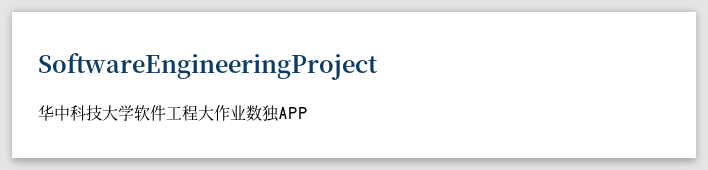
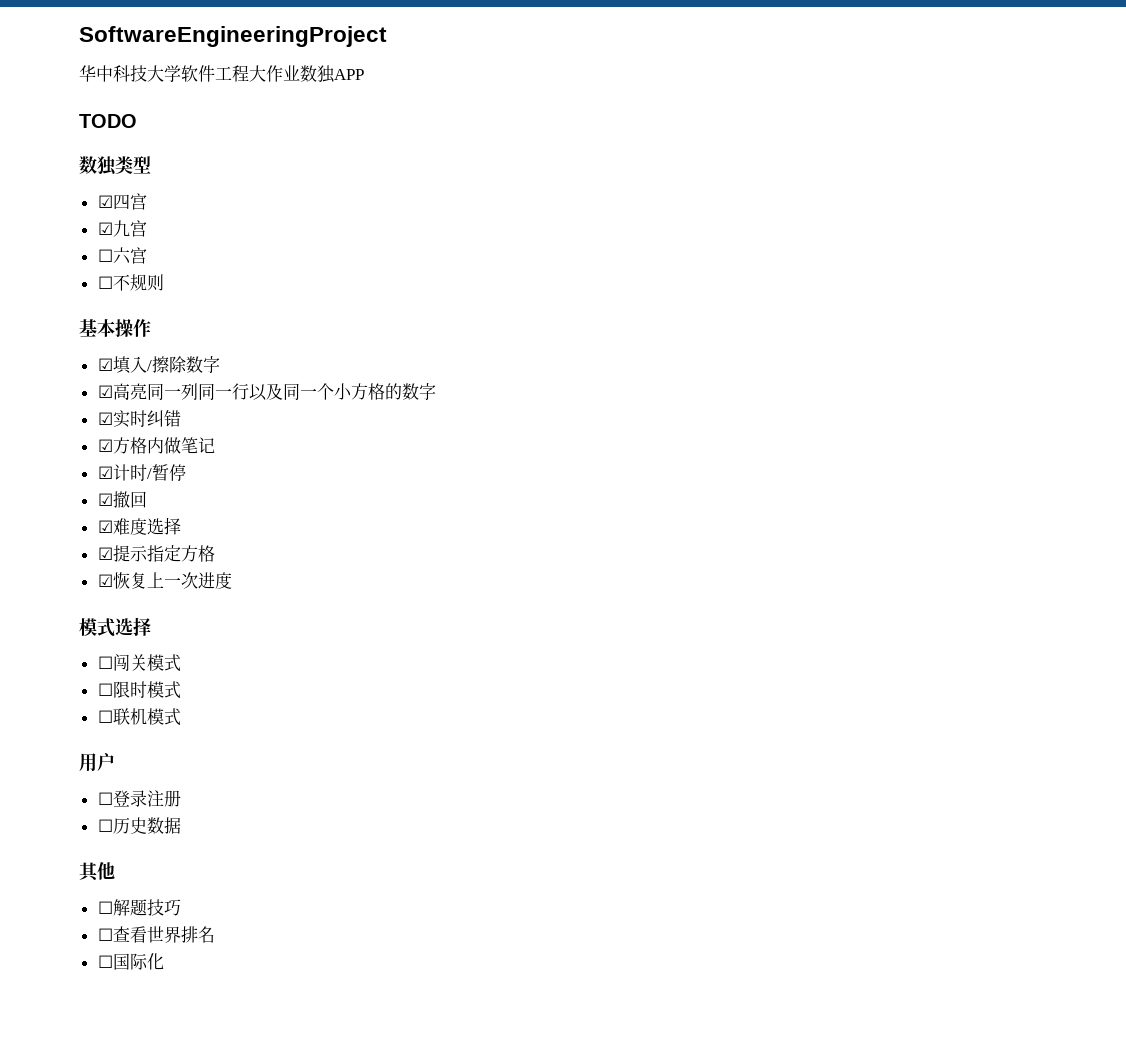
(308, 113) none -> [79,114,137,128] [79,156,151,176] [97,193,147,210] [97,220,147,237] [97,247,147,264] [97,274,164,291] [79,319,151,337] [97,356,220,374] [97,383,436,401] [97,410,181,428] [97,437,215,454] [97,464,186,481] [97,491,147,508] [97,517,181,535] [97,545,215,562] [97,572,232,589] [79,617,151,637] [97,654,181,672] [97,681,181,699] [97,708,181,726] [79,753,115,772] [97,790,181,807] [97,817,181,834] [79,862,115,882] [97,899,181,916] [97,926,215,943] [97,953,164,970] // TODO // 数独类型 // ☑四宫 // ☑九宫 // ☐六宫 // ☐不规则 // 基本操作 // ☑填入/擦除数字 // ☑高亮同一列同一行以及同一个小方格的数字 // ☑实时纠错 // ☑方格内做笔记 // ☑计时/暂停 // ☑撤回 // ☑难度选择 // ☑提示指定方格 // ☑恢复上一次进度 // 模式选择 // ☐闯关模式 // ☐限时模式 // ☐联机模式 // 用户 // ☐登录注册 // ☐历史数据 // 其他 // ☐解题技巧 // ☐查看世界排名 // ☐国际化

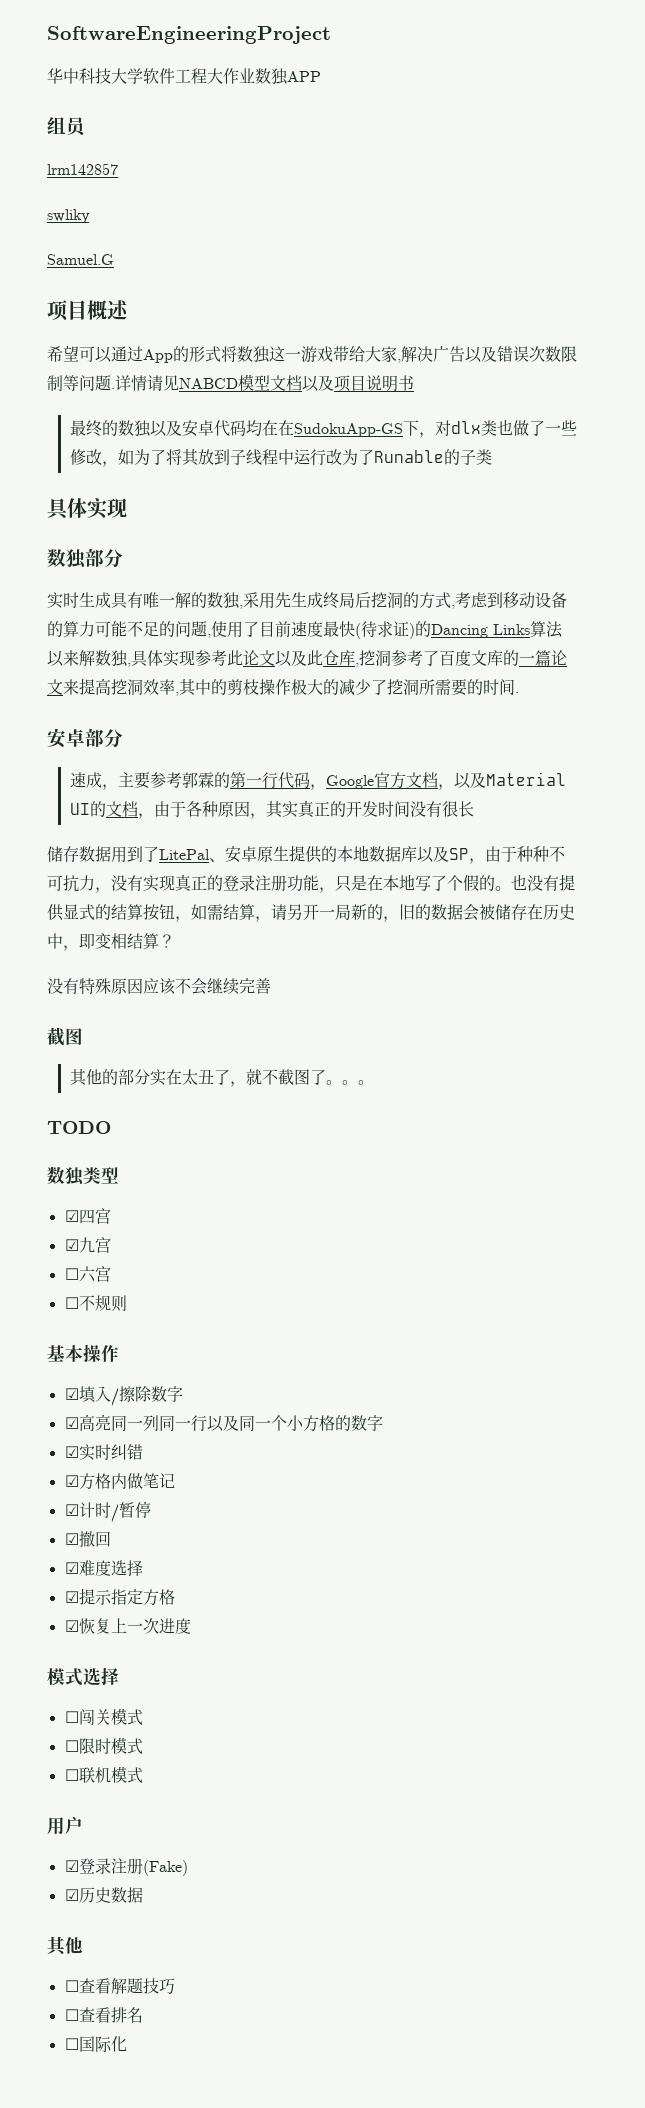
(364, 74) none -> [47,117,87,137] [47,163,118,175] [47,209,90,223] [47,254,114,265] [47,300,129,321] [47,345,577,363] [47,374,414,392] [69,419,577,438] [69,449,492,467] [47,498,127,520] [47,548,123,569] [47,592,567,609] [47,621,563,639] [47,650,567,667] [47,678,519,696] [47,728,123,748] [69,772,566,790] [69,800,474,819] [47,845,565,864] [47,874,575,893] [47,904,575,922] [47,933,175,951] [47,978,271,995] [47,1027,83,1046] [69,1069,374,1087] // 组员 // lrm142857 // swliky // Samuel.G // 项目概述 // 希望可以通过App的形式将数独这一游戏带给大家,解决广告以及错误次数限制等问题.详情请见NABCD模型文档以及项目说明书 // 最终的数独以及安卓代码均在在SudokuApp-GS下，对dlx类也做了一些修改，如为了将其放到子线程中运行改为了Runable的子类 // 具体实现 // 数独部分 // 实时生成具有唯一解的数独,采用先生成终局后挖洞的方式,考虑到移动设备的算力可能不足的问题,使用了目前速度最快(待求证)的Dancing Links算法以来解数独,具体实现参考此论文以及此仓库,挖洞参考了百度文库的一篇论文来提高挖洞效率,其中的剪枝操作极大的减少了挖洞所需要的时间. // 安卓部分 // 速成，主要参考郭霖的第一行代码，Google官方文档，以及Material UI的文档，由于各种原因，其实真正的开发时间没有很长 // 储存数据用到了LitePal、安卓原生提供的本地数据库以及SP，由于种种不可抗力，没有实现真正的登录注册功能，只是在本地写了个假的。也没有提供显式的结算按钮，如需结算，请另开一局新的，旧的数据会被储存在历史中，即变相结算？ // 没有特殊原因应该不会继续完善 // 截图 // 其他的部分实在太丑了，就不截图了。。。
[97,790,181,807] [97,819,113,832] ☐登录注册 // ☐ -> [64,1858,188,1876] [64,1889,79,1901] ☑登录注册(Fake) // ☑
(113, 907) none -> [78,1978,111,1994] 查看
[146,926,181,943] 世界 -> (111, 2015) none

